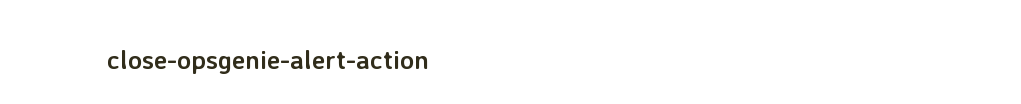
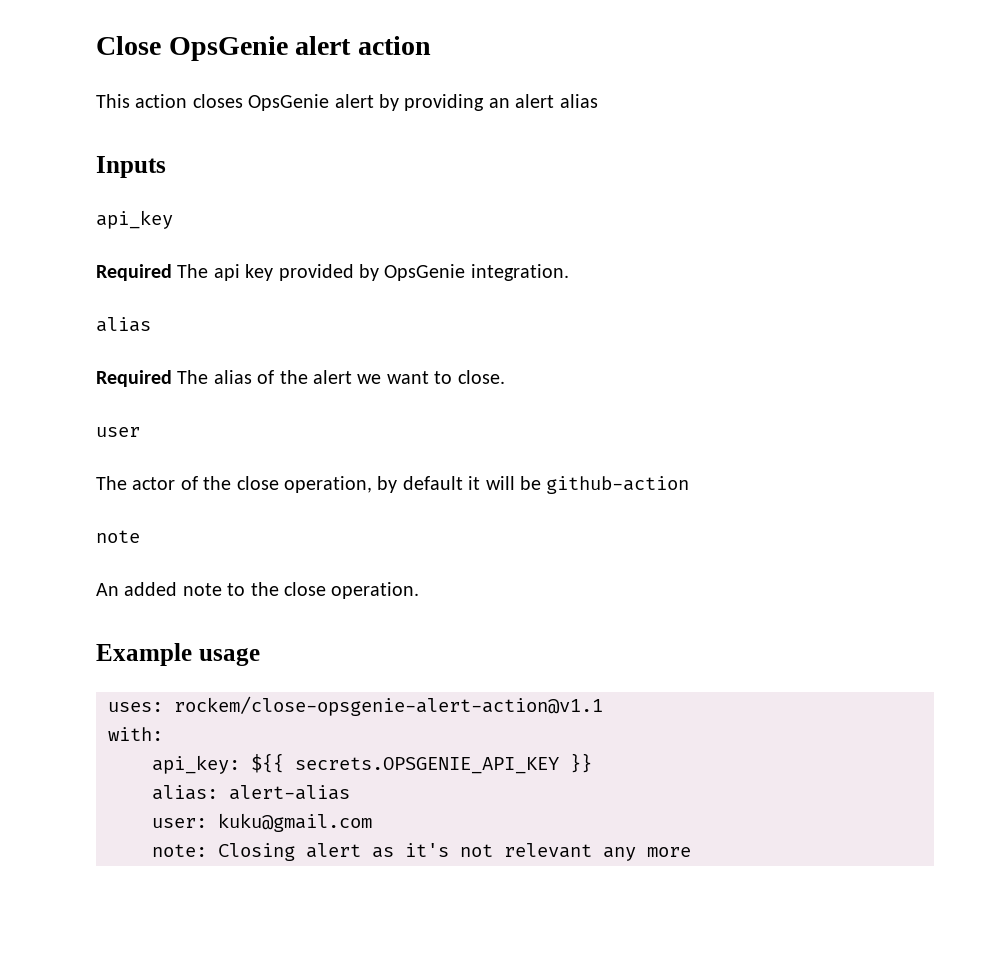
[107,50,429,74] close-opsgenie-alert-action -> [96,36,431,61] [96,94,598,111] [96,156,166,178] [96,210,173,229] [96,264,569,281] [96,317,151,332] [96,370,505,387] [96,427,140,437] [96,476,690,494] [96,530,140,543] [96,582,420,599] [96,643,260,666] [108,696,603,716] [108,727,163,741] [152,753,592,774] [152,785,350,800] [152,813,372,832] [152,843,691,861] Close OpsGenie alert action // This action closes OpsGenie alert by providing an alert alias // Inputs // api_key // Required The api key provided by OpsGenie integration. // alias // Required The alias of the alert we want to close. // user // The actor of the close operation, by default it will be github-action // note // An added note to the close operation. // Example usage // uses: rockem/close-opsgenie-alert-action@v1.1 // with: // api_key: ${{ secrets.OPSGENIE_API_KEY }} // alias: alert-alias // user: kuku@gmail.com // note: Closing alert as it's not relevant any more

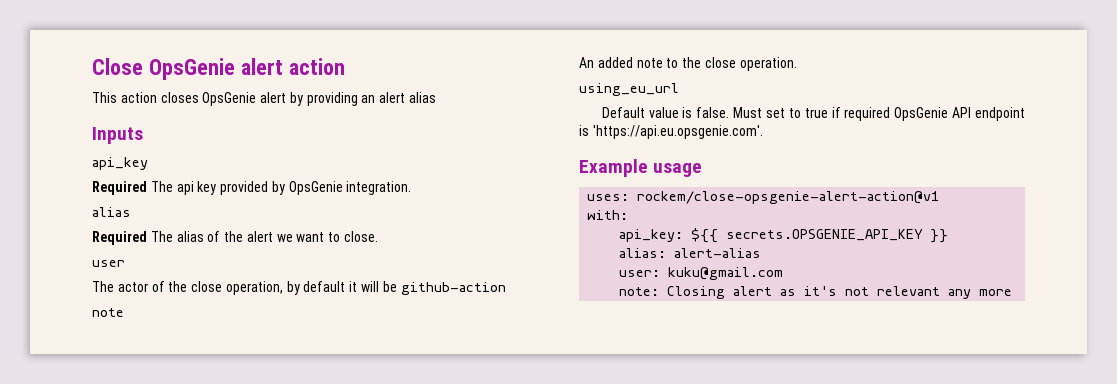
(420, 590) none -> [579,83,679,96] [601,107,1025,121] [579,125,763,139] // using_eu_url // Default value is false. Must set to true if required OpsGenie API endpoint is 'https://api.eu.opsgenie.com'.
[174,696,603,716] rockem/close-opsgenie-alert-action@v1.1 -> [637,191,940,204] rockem/close-opsgenie-alert-action@v1

